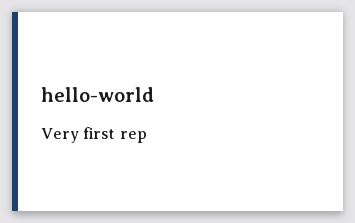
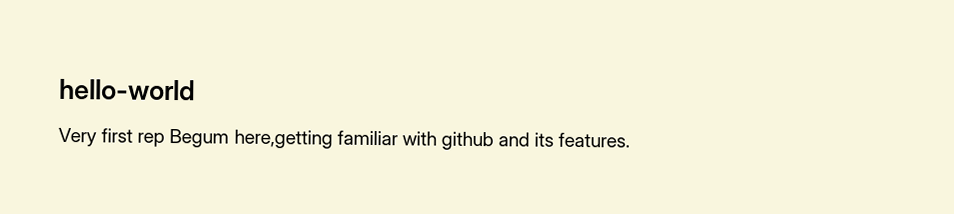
(147, 137) none -> [169,128,631,151] Begum here,getting familiar with github and its features.

